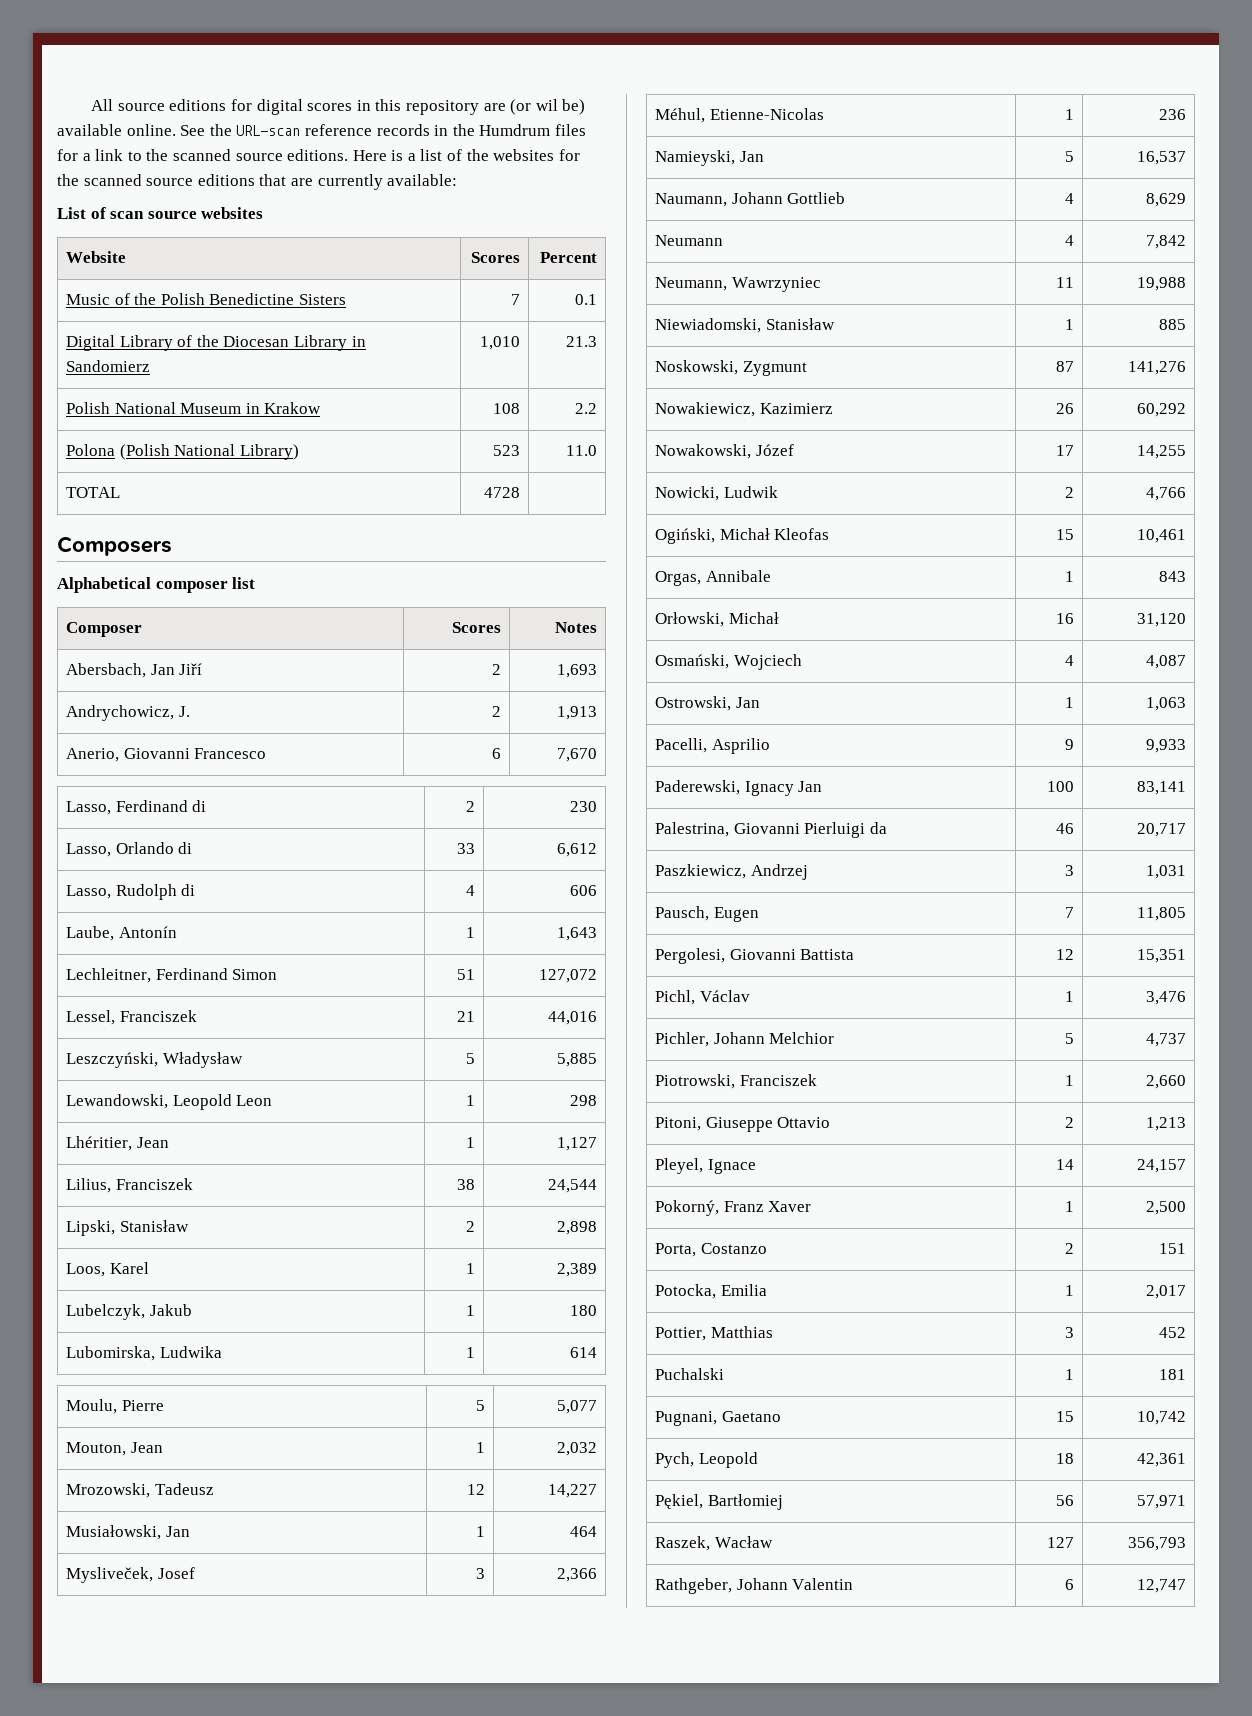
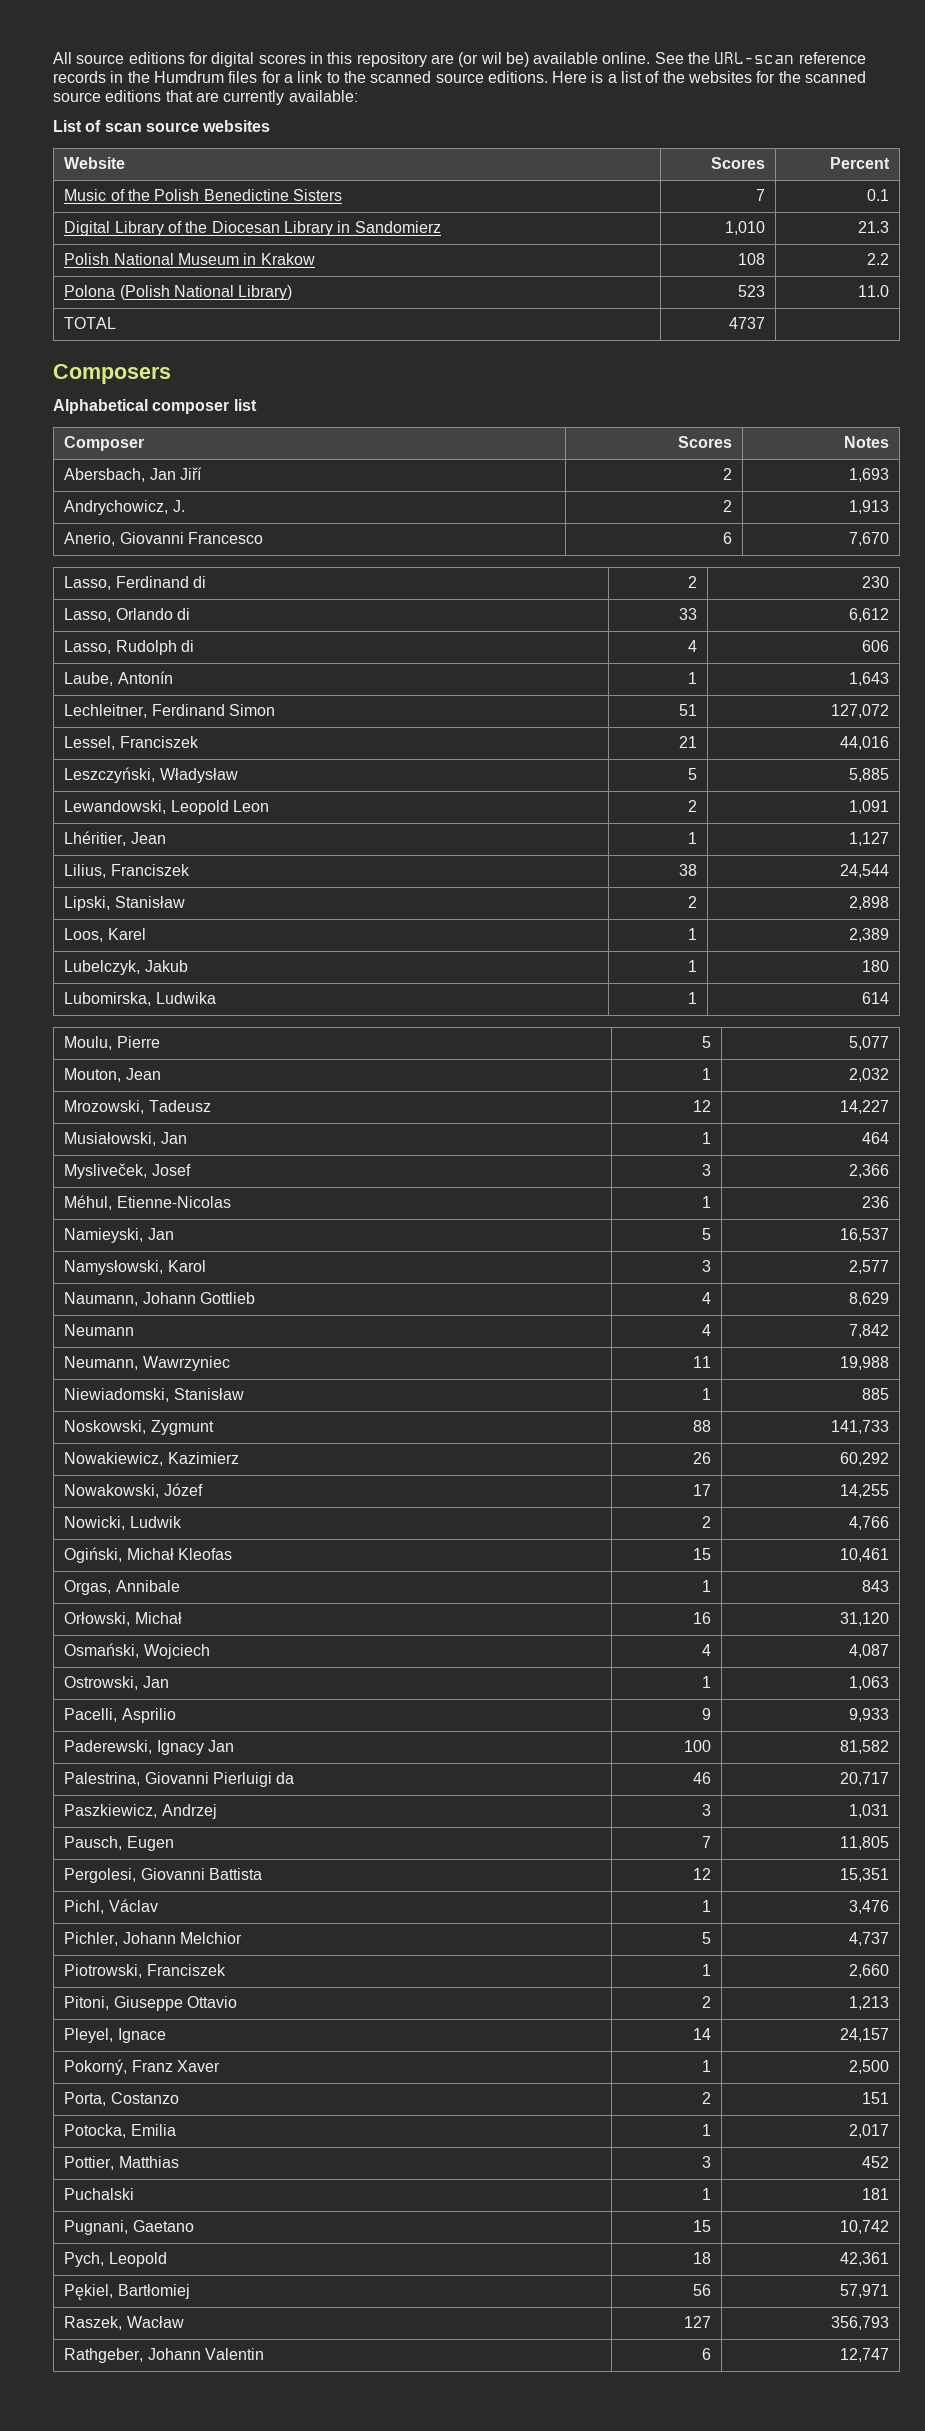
[483,487,520,498] 4728 -> [728,317,765,329] 4737
[465,1095,475,1106] [569,1095,597,1106] 1 | 298 -> [687,800,697,812] [848,800,889,814] 2 | 1,091
(1186, 158) none -> [64,1260,206,1275] [701,1260,711,1272] [848,1260,889,1274] // Namysłowski, Karol | 3 | 2,577
[1055,361,1074,372] [1127,361,1186,375] 87 | 141,276 -> [692,1420,711,1432] [830,1420,889,1434] 88 | 141,733
[1136,781,1186,795] 83,141 -> [839,1740,889,1754] 81,582

